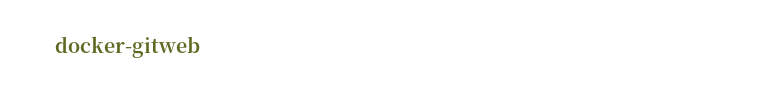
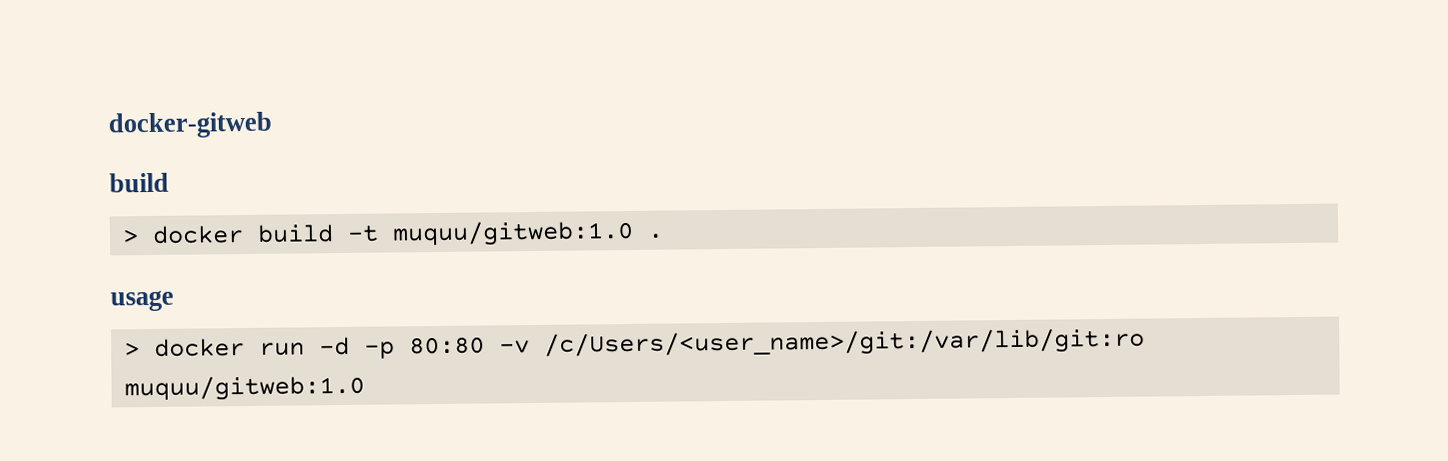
(200, 47) none -> [109,172,169,193] [122,219,665,247] [110,289,174,312] [124,327,1146,359] [124,374,366,402] // build // > docker build -t muquu/gitweb:1.0 . // usage // > docker run -d -p 80:80 -v /c/Users/<user_name>/git:/var/lib/git:ro muquu/gitweb:1.0

